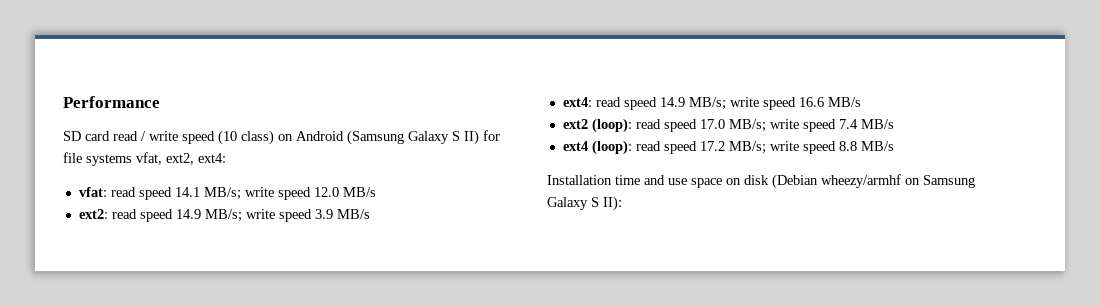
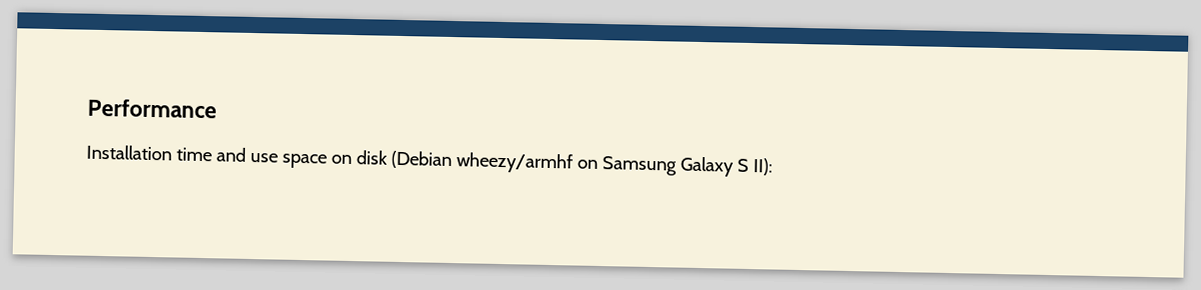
[63,130,500,145] [63,152,226,166] [78,187,376,200] [78,209,370,222] [562,97,861,110] [562,118,894,133] [562,140,894,155] // SD card read / write speed (10 class) on Android (Samsung Galaxy S II) for file systems vfat, ext2, ext4: // vfat: read speed 14.1 MB/s; write speed 12.0 MB/s // ext2: read speed 14.9 MB/s; write speed 3.9 MB/s // ext4: read speed 14.9 MB/s; write speed 16.6 MB/s // ext2 (loop): read speed 17.0 MB/s; write speed 7.4 MB/s // ext4 (loop): read speed 17.2 MB/s; write speed 8.8 MB/s -> (217, 108) none

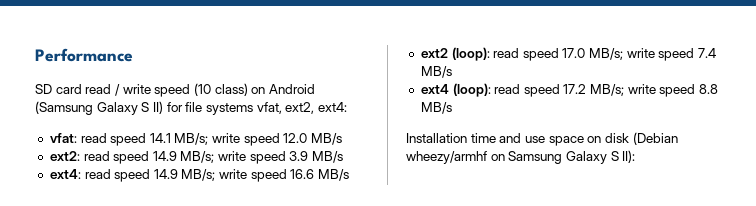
(217, 108) none -> [35,83,315,97] [35,101,347,115] [49,133,343,146] [49,151,344,164] [49,169,350,182] [420,47,717,61] [420,66,452,78] [420,83,719,97] [420,102,452,114] // SD card read / write speed (10 class) on Android (Samsung Galaxy S II) for file systems vfat, ext2, ext4: // vfat: read speed 14.1 MB/s; write speed 12.0 MB/s // ext2: read speed 14.9 MB/s; write speed 3.9 MB/s // ext4: read speed 14.9 MB/s; write speed 16.6 MB/s // ext2 (loop): read speed 17.0 MB/s; write speed 7.4 MB/s // ext4 (loop): read speed 17.2 MB/s; write speed 8.8 MB/s

